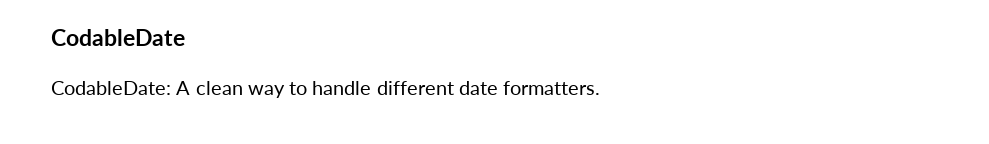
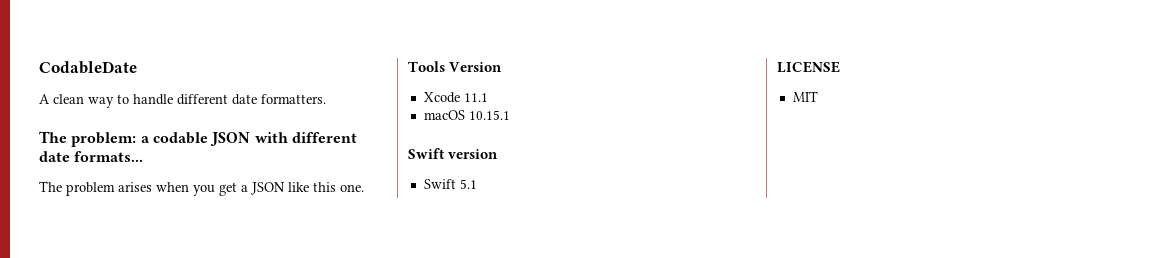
[51,81,171,95] CodableDate: -> (137, 67) none
(601, 88) none -> [39,131,357,147] [39,151,144,162] [39,181,364,196] [408,61,503,72] [423,92,488,103] [423,110,510,120] [408,148,499,159] [423,179,477,189] [777,61,840,73] [792,91,818,102] // The problem: a codable JSON with different date formats... // The problem arises when you get a JSON like this one. // Tools Version // Xcode 11.1 // macOS 10.15.1 // Swift version // Swift 5.1 // LICENSE // MIT

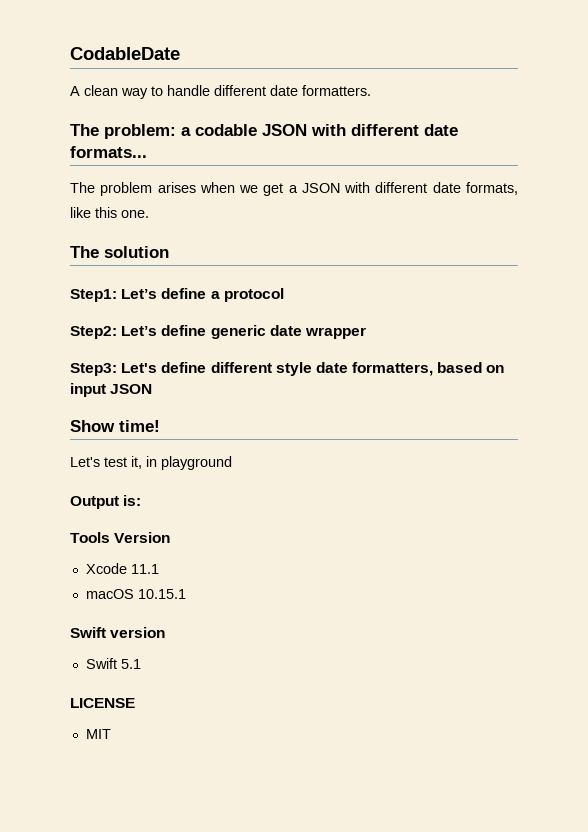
[193,185,215,196] you -> [239,185,259,193] we
(285, 188) none -> [344,182,518,195] with different date formats,
(364, 188) none -> [70,246,169,258] [70,288,284,302] [70,325,366,339] [70,362,505,376] [70,383,153,397] [70,420,160,432] [70,456,232,470] [70,495,142,509] // The solution // Step1: Let’s define a protocol // Step2: Let’s define generic date wrapper // Step3: Let's define different style date formatters, based on input JSON // Show time! // Let's test it, in playground // Output is:

